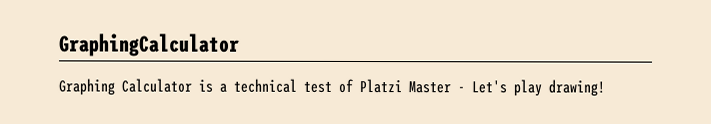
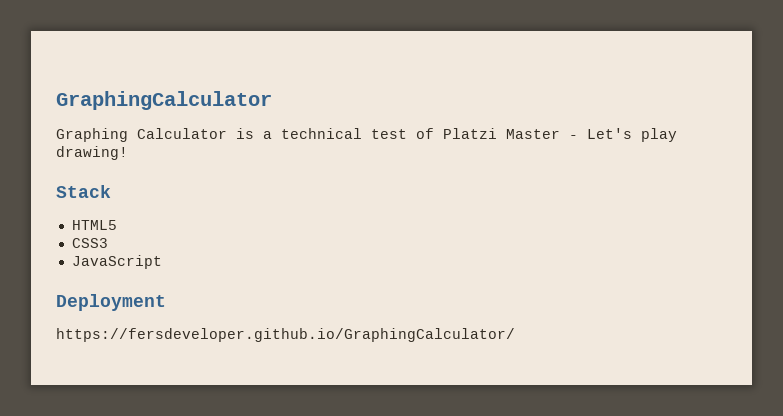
(605, 88) none -> [56,185,111,198] [71,220,117,230] [71,238,108,248] [71,255,162,269] [56,294,166,311] [56,328,515,342] // Stack // HTML5 // CSS3 // JavaScript // Deployment // https://fersdeveloper.github.io/GraphingCalculator/

